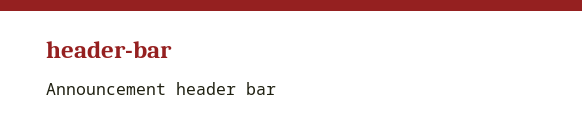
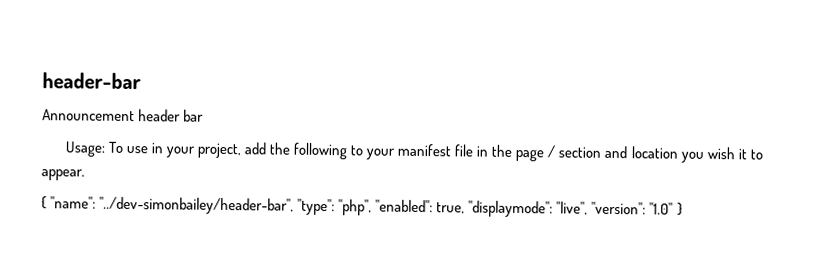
(276, 88) none -> [64,141,763,163] [41,169,85,181] [41,196,683,218] // Usage: To use in your project, add the following to your manifest file in the page / section and location you wish it to appear. // { "name": "../dev-simonbailey/header-bar", "type": "php", "enabled": true, "displaymode": "live", "version": "1.0" }

